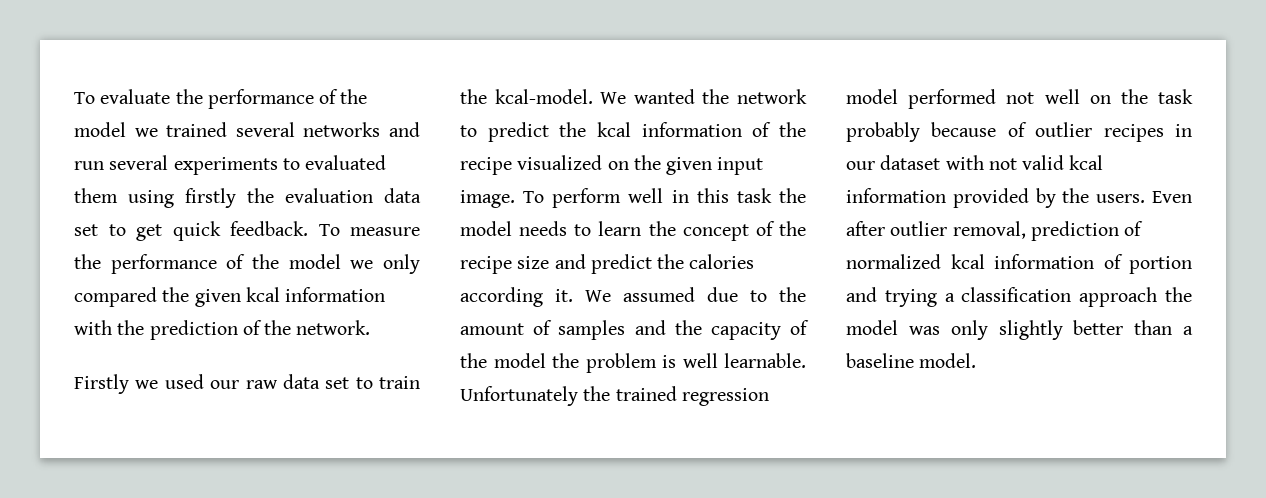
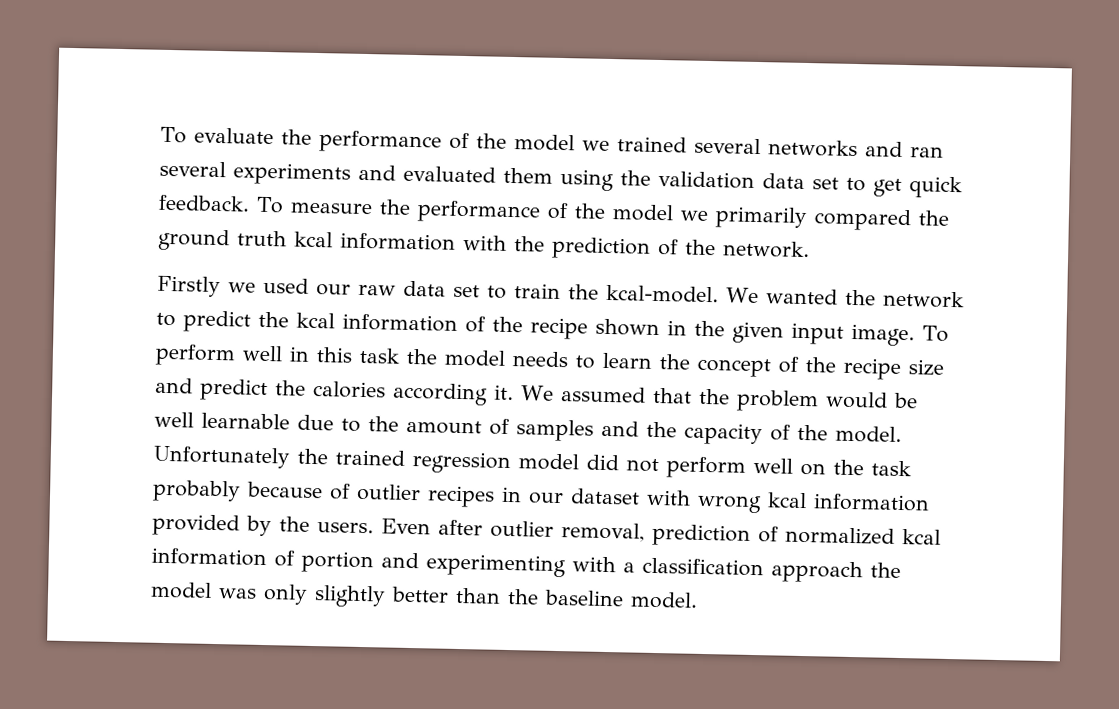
[74,161,104,170] run -> [909,146,944,158] ran
[282,158,300,170] to -> [358,164,396,181] and
[185,188,373,208] firstly the evaluation -> [620,170,755,189] the validation
[383,254,420,274] only -> [714,206,808,230] primarily
[194,289,241,307] given -> [158,228,287,252] ground truth
[517,155,629,170] visualized on -> [595,318,687,337] shown in
(695, 294) none -> [652,387,918,413] [154,411,290,430] that the problem would be well learnable
[493,353,806,373] model the problem is well learnable. -> [835,425,902,443] model.
[908,89,1035,109] performed not -> [586,454,746,479] did not perform
[988,155,1065,170] not valid -> [697,494,762,514] wrong
[884,289,937,307] trying -> [426,553,616,578] experimenting with
[1183,326,1193,335] a -> [507,589,539,605] the

